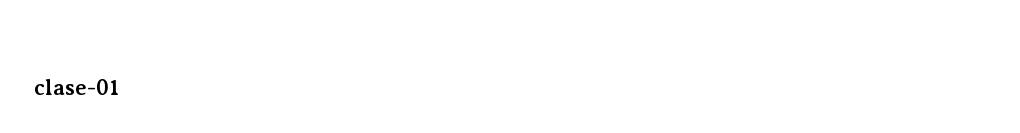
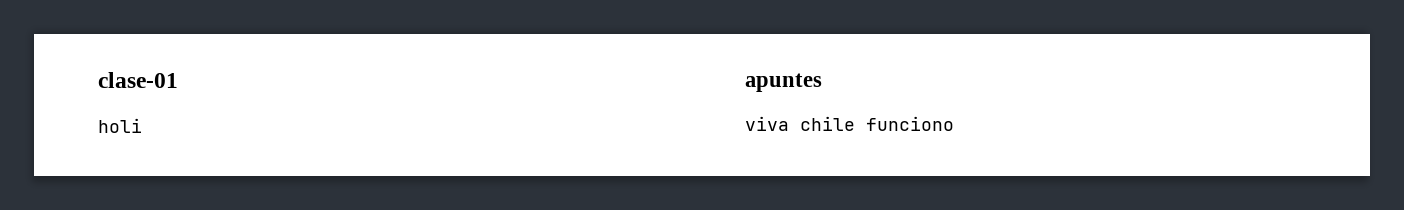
(119, 87) none -> [98,118,142,133] [745,73,822,92] [745,116,954,131] // holi // apuntes // viva chile funciono

